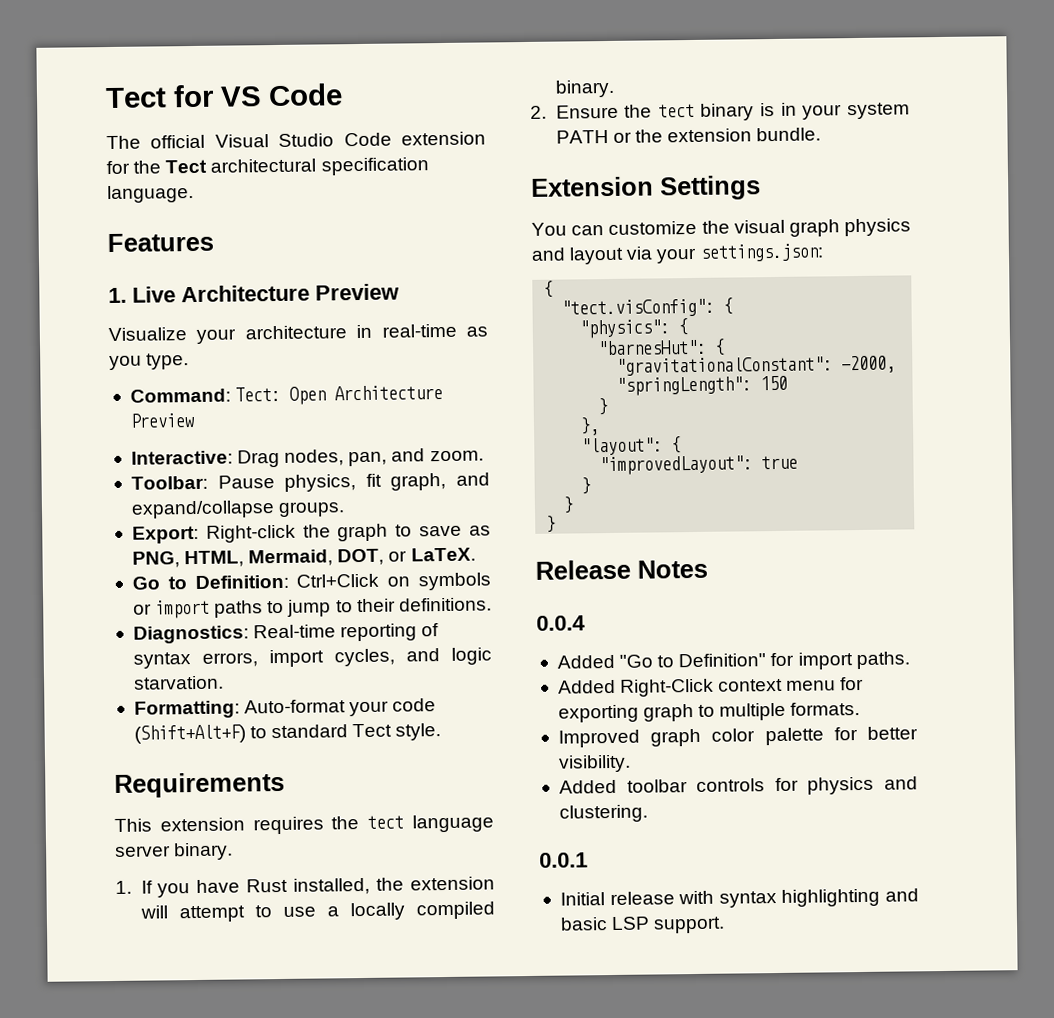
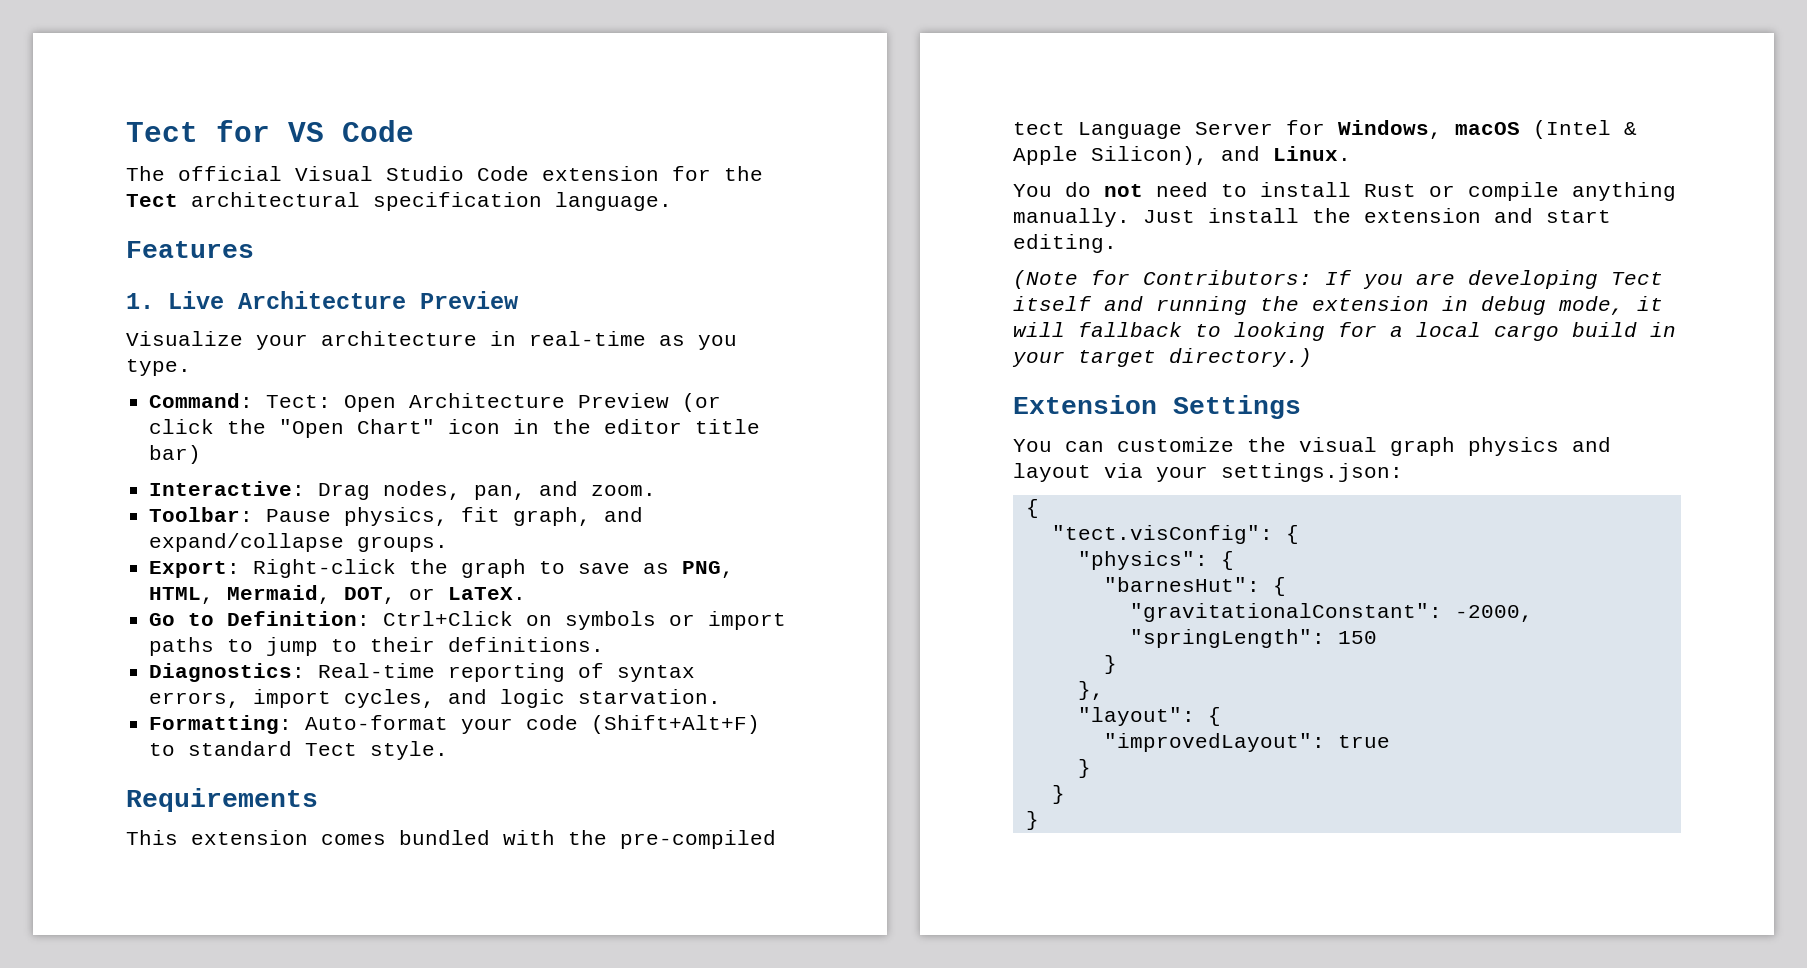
(194, 420) none -> [682,393,722,412] [149,419,761,438] [149,445,202,464] (or click the "Open Chart" icon in the editor title bar)
[252,814,495,835] [115,842,234,861] [115,876,496,898] [139,901,496,923] [554,79,615,98] [530,102,910,121] [555,127,822,144] requires the tect language server binary. // 1. If you have Rust installed, the extension will attempt to use a locally compiled binary. // 2. Ensure the tect binary is in your system PATH or the extension bundle. -> [321,830,776,849] [1013,120,1637,139] [1013,146,1351,165] [1013,182,1676,201] [1013,208,1611,227] [1013,234,1117,253] [1013,270,1663,289] [1013,296,1663,315] [1013,322,1676,341] [1012,348,1312,367] comes bundled with the pre-compiled tect Language Server for Windows, macOS (Intel & Apple Silicon), and Linux. // You do not need to install Rust or compile anything manually. Just install the extension and start editing. // (Note for Contributors: If you are developing Tect itself and running the extension in debug mode, it will fallback to looking for a local cargo build in your target directory.)
[535,559,708,580] [536,615,586,631] [556,651,910,670] [557,676,865,697] [557,701,861,723] [557,726,918,748] [557,754,631,773] [558,776,918,795] [558,804,648,823] [539,852,588,868] [559,888,919,908] [559,916,726,934] // Release Notes // 0.0.4 // Added "Go to Definition" for import paths. // Added Right-Click context menu for exporting graph to multiple formats. // Improved graph color palette for better visibility. // Added toolbar controls for physics and clustering. // 0.0.1 // Initial release with syntax highlighting and basic LSP support. -> (1039, 820) none

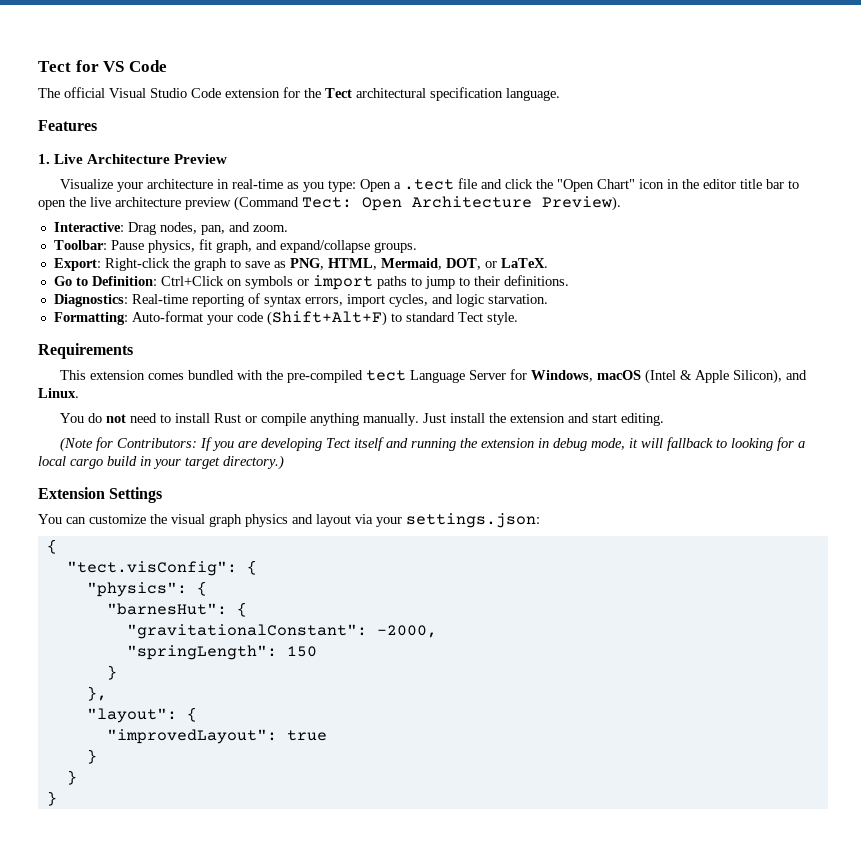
[126,359,191,376] [149,393,722,412] type. // Command: Tect: Open Architecture Preview (or -> [327,178,502,192] type: Open a .tect file and
[149,445,202,464] bar) -> [765,179,799,189] [38,196,621,211] bar to open the live architecture preview (Command Tect: Open Architecture Preview).

